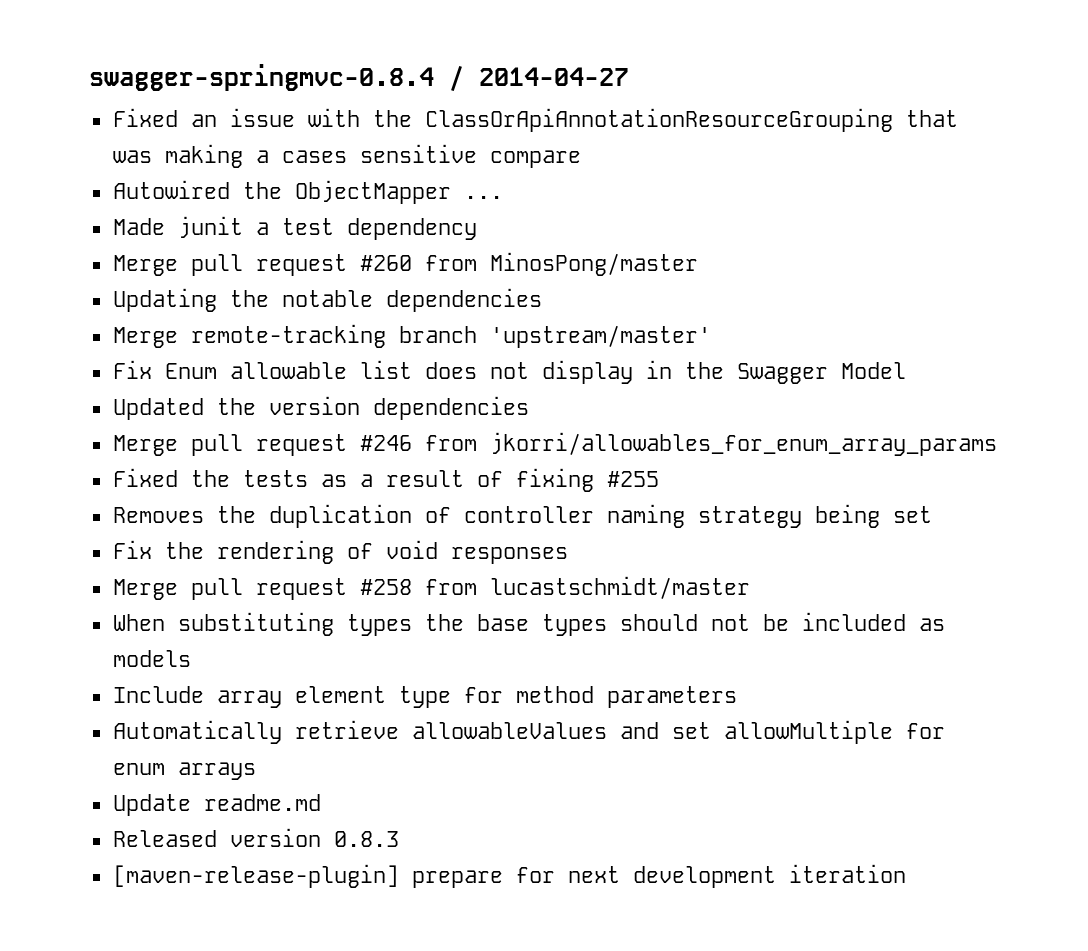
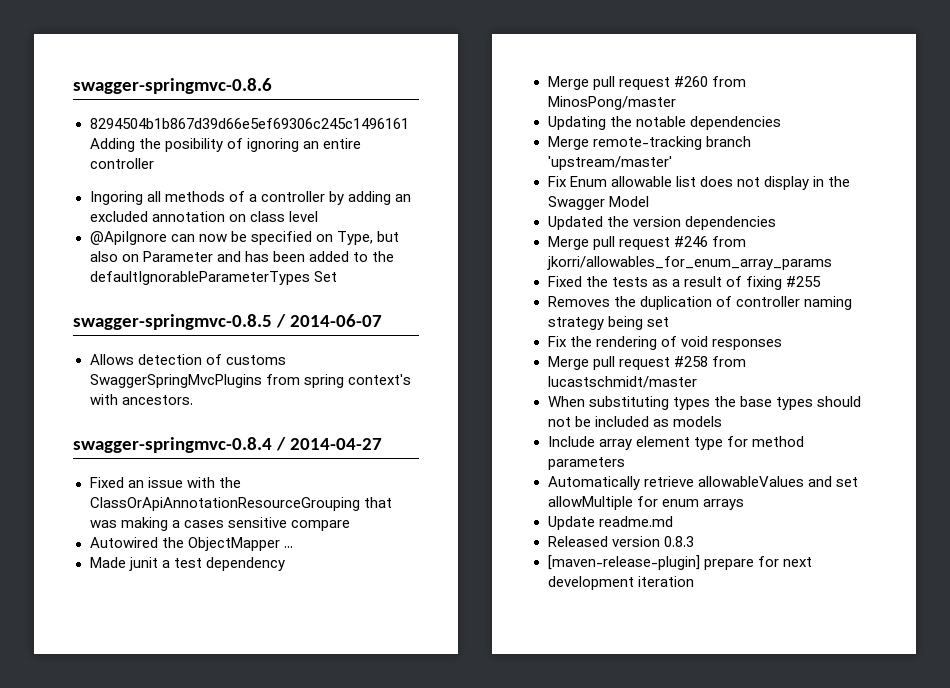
(89, 77) none -> [73,78,272,94] [89,118,409,129] [89,138,361,152] [89,158,154,169] [89,191,411,205] [89,211,318,222] [89,231,399,245] [89,251,394,262] [89,271,337,285] [73,314,383,330] [89,354,286,365] [89,374,411,388] [89,394,193,405] swagger-springmvc-0.8.6 // 8294504b1b867d39d66e5ef69306c245c1496161 Adding the posibility of ignoring an entire controller // Ingoring all methods of a controller by adding an excluded annotation on class level // @ApiIgnore can now be specified on Type, but also on Parameter and has been added to the defaultIgnorableParameterTypes Set // swagger-springmvc-0.8.5 / 2014-06-07 // Allows detection of customs SwaggerSpringMvcPlugins from spring context's with ancestors. //

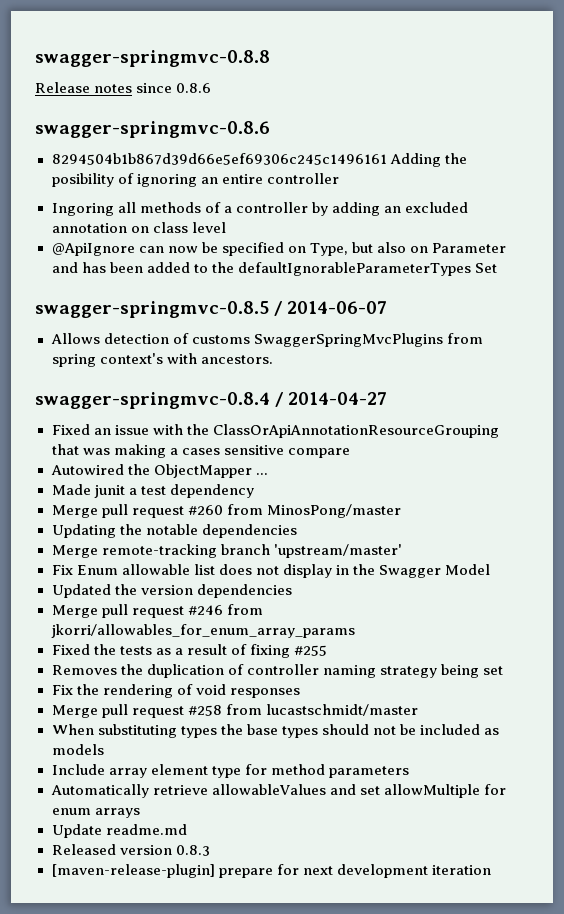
(73, 86) none -> [35,50,270,67] [35,82,212,93] swagger-springmvc-0.8.8 // Release notes since 0.8.6 //

